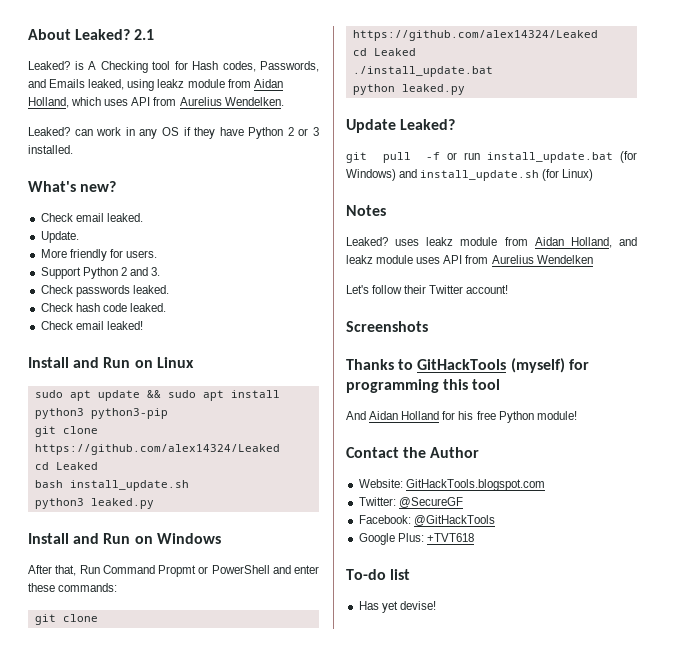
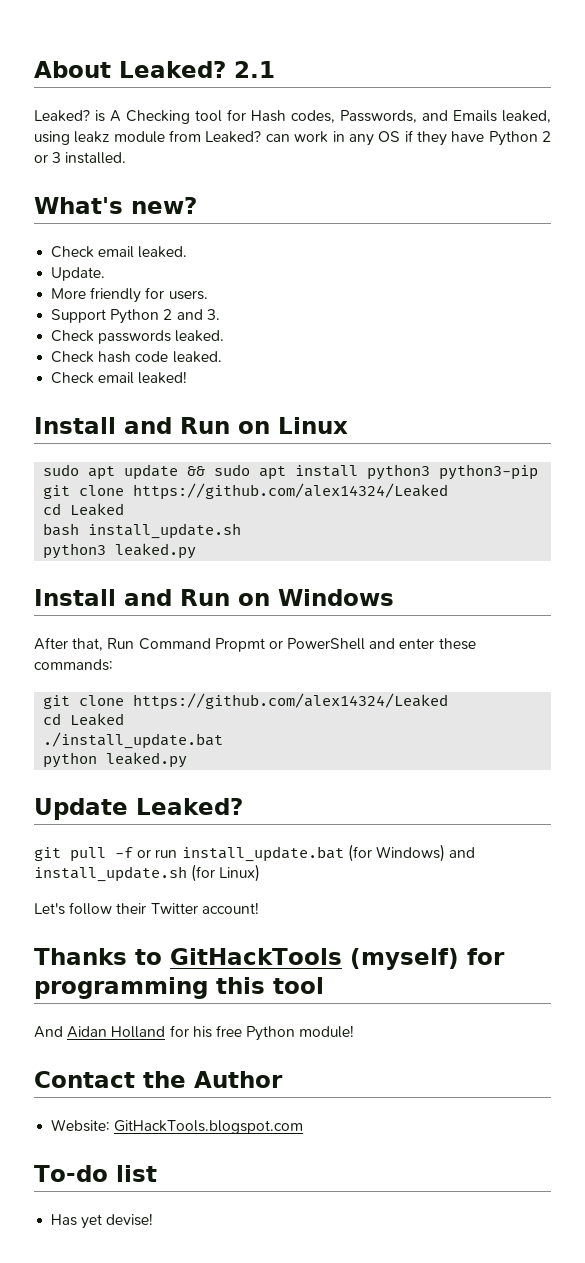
[253,79,283,88] [28,97,284,108] Aidan Holland, which uses API from Aurelius Wendelken. // -> (202, 136) none
[346,205,386,216] [346,237,637,248] [346,255,593,264] // Notes // Leaked? uses leakz module from Aidan Holland, and leakz module uses API from Aurelius Wendelken -> (261, 873) none
[346,321,428,332] // Screenshots -> (259, 908) none
[358,497,463,508] [358,515,495,526] [358,533,474,545] // Twitter: @SecureGF // Facebook: @GitHackTools // Google Plus: +TVT618 -> (304, 1127) none

